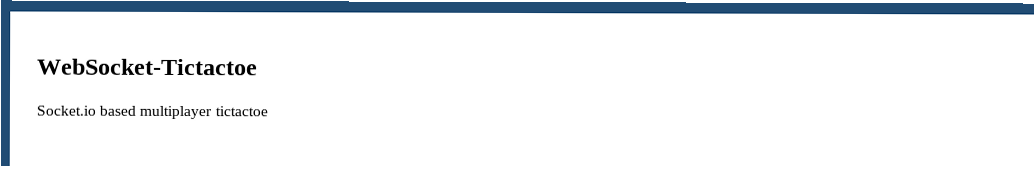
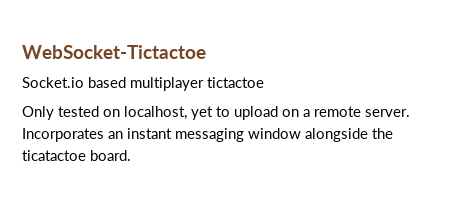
(268, 111) none -> [22,106,410,120] [22,128,393,142] [22,150,131,161] // Only tested on localhost, yet to upload on a remote server. Incorporates an instant messaging window alongside the ticatactoe board.

